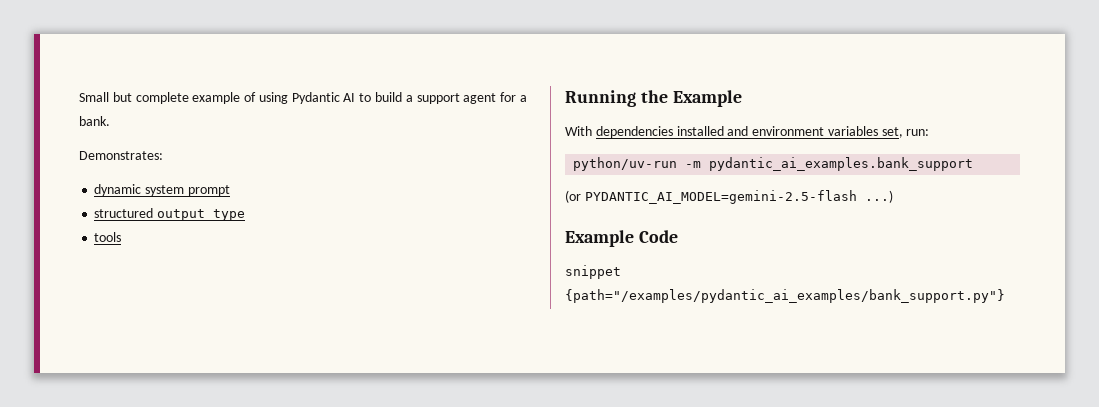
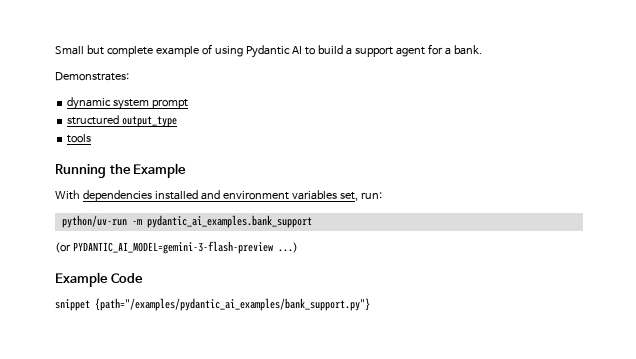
[584,190,857,204] PYDANTIC_AI_MODEL=gemini-2.5-flash -> [72,241,273,254] PYDANTIC_AI_MODEL=gemini-3-flash-preview

